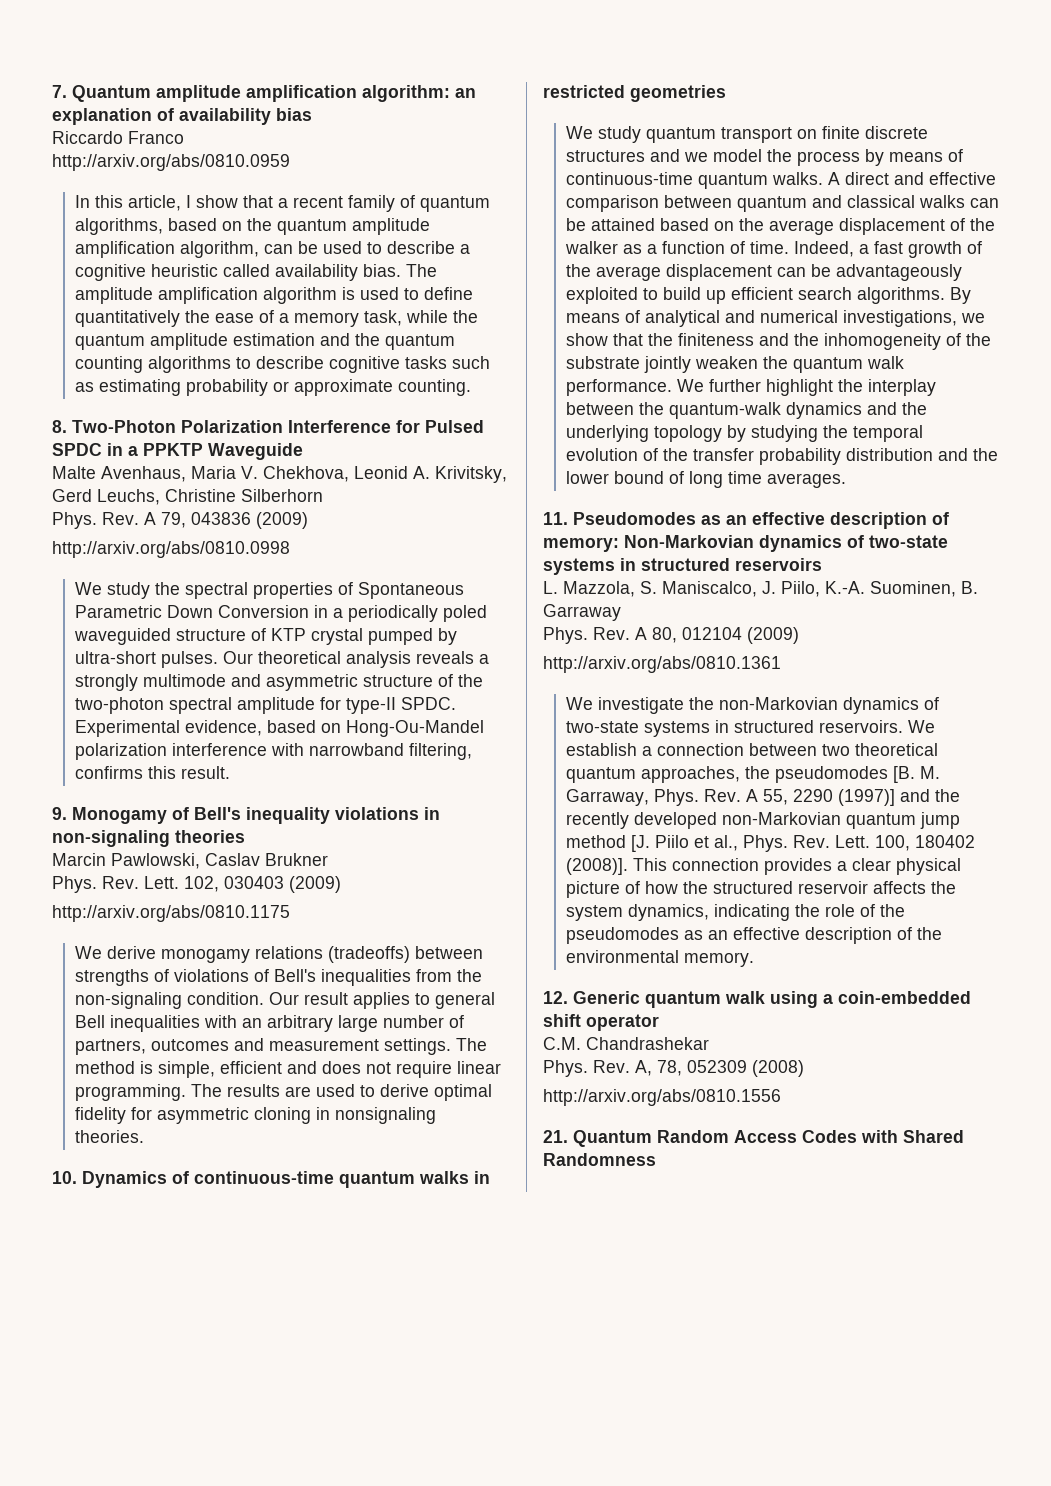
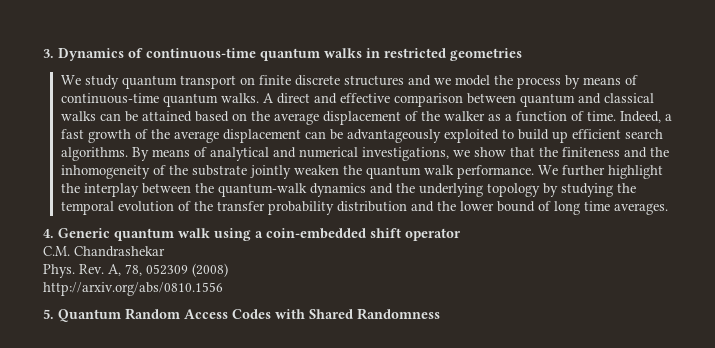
[52,85,476,102] [52,108,312,125] [52,131,184,144] [52,154,290,171] [74,195,490,212] [74,218,430,235] [74,241,470,258] [74,264,437,281] [74,287,473,304] [74,310,478,327] [74,333,455,350] [74,356,490,373] [74,379,471,396] [52,420,484,433] [52,443,303,460] [52,466,507,483] [52,489,323,505] [52,512,308,529] [52,541,290,558] [74,582,464,599] [74,605,487,622] [73,628,457,645] [74,651,489,668] [74,674,483,691] [74,697,456,714] [74,720,484,737] [74,743,472,760] [74,766,230,779] [52,807,440,824] [52,830,245,847] [52,853,328,869] [52,876,341,893] [52,905,290,922] [74,946,483,963] [74,969,482,986] [74,992,495,1009] [74,1015,464,1032] [74,1038,487,1055] [74,1061,501,1078] [74,1084,492,1101] [74,1107,436,1124] [74,1130,144,1143] [52,1171,77,1184] 7. Quantum amplitude amplification algorithm: an explanation of availability bias // Riccardo Franco // http://arxiv.org/abs/0810.0959 // In this article, I show that a recent family of quantum algorithms, based on the quantum amplitude amplification algorithm, can be used to describe a cognitive heuristic called availability bias. The amplitude amplification algorithm is used to define quantitatively the ease of a memory task, while the quantum amplitude estimation and the quantum counting algorithms to describe cognitive tasks such as estimating probability or approximate counting. // 8. Two-Photon Polarization Interference for Pulsed SPDC in a PPKTP Waveguide // Malte Avenhaus, Maria V. Chekhova, Leonid A. Krivitsky, Gerd Leuchs, Christine Silberhorn // Phys. Rev. A 79, 043836 (2009) // http://arxiv.org/abs/0810.0998 // We study the spectral properties of Spontaneous Parametric Down Conversion in a periodically poled waveguided structure of KTP crystal pumped by ultra-short pulses. Our theoretical analysis reveals a strongly multimode and asymmetric structure of the two-photon spectral amplitude for type-II SPDC. Experimental evidence, based on Hong-Ou-Mandel polarization interference with narrowband filtering, confirms this result. // 9. Monogamy of Bell's inequality violations in non-signaling theories // Marcin Pawlowski, Caslav Brukner // Phys. Rev. Lett. 102, 030403 (2009) // http://arxiv.org/abs/0810.1175 // We derive monogamy relations (tradeoffs) between strengths of violations of Bell's inequalities from the non-signaling condition. Our result applies to general Bell inequalities with an arbitrary large number of partners, outcomes and measurement settings. The method is simple, efficient and does not require linear programming. The results are used to derive optimal fidelity for asymmetric cloning in nonsignaling theories. // 10. -> [43,49,54,58] 3.
[543,512,949,529] [543,535,948,552] [543,558,822,575] [543,581,978,597] [543,604,621,621] [543,627,799,644] [543,656,781,673] [565,697,939,714] [565,720,935,737] [565,743,938,756] [565,766,940,783] [565,789,960,806] [565,812,960,829] [565,835,975,852] [565,858,961,875] [565,881,956,898] [565,904,905,921] [565,927,942,944] [565,950,754,967] [543,991,568,1004] 11. Pseudomodes as an effective description of memory: Non-Markovian dynamics of two-state systems in structured reservoirs // L. Mazzola, S. Maniscalco, J. Piilo, K.-A. Suominen, B. Garraway // Phys. Rev. A 80, 012104 (2009) // http://arxiv.org/abs/0810.1361 // We investigate the non-Markovian dynamics of two-state systems in structured reservoirs. We establish a connection between two theoretical quantum approaches, the pseudomodes [B. M. Garraway, Phys. Rev. A 55, 2290 (1997)] and the recently developed non-Markovian quantum jump method [J. Piilo et al., Phys. Rev. Lett. 100, 180402 (2008)]. This connection provides a clear physical picture of how the structured reservoir affects the system dynamics, indicating the role of the pseudomodes as an effective description of the environmental memory. // 12. -> [43,229,54,238] 4.
[543,1130,568,1143] 21. -> [43,309,54,319] 5.

